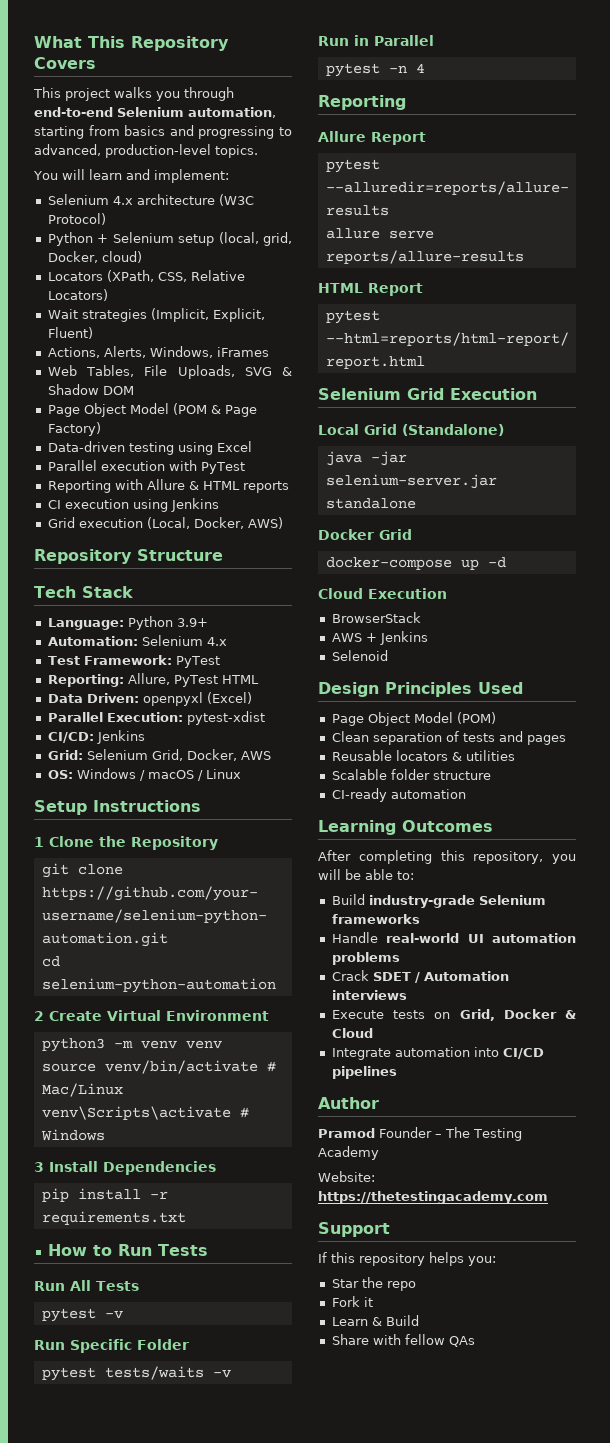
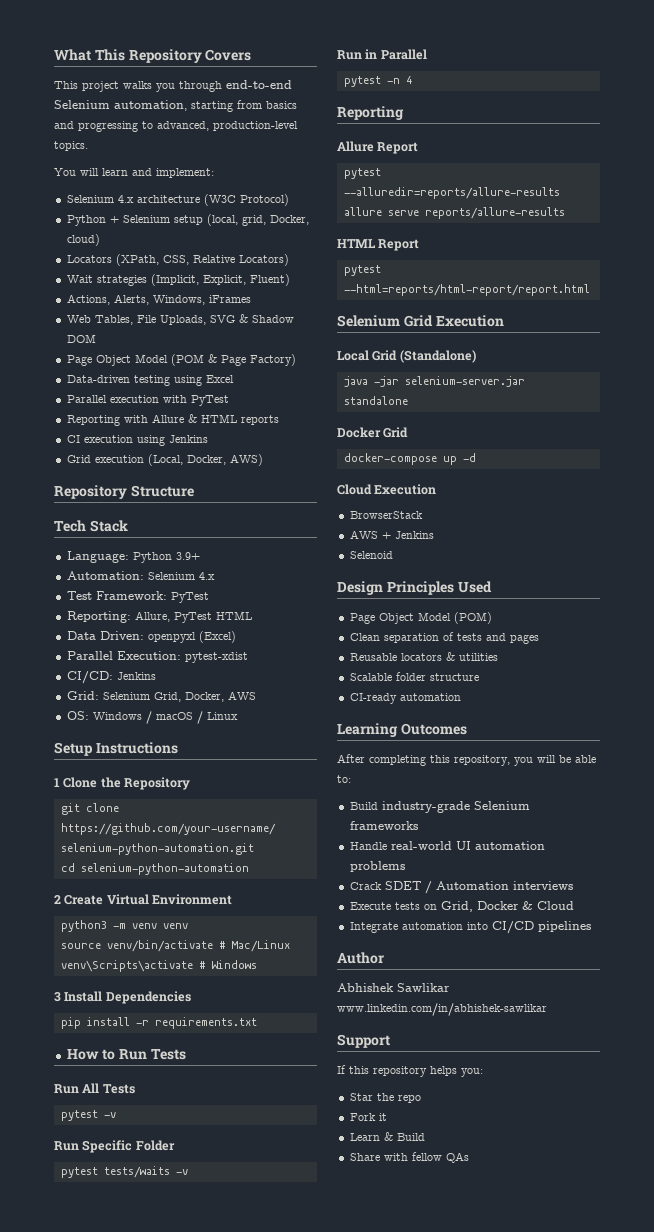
[318,1127,522,1141] [318,1146,379,1160] [318,1171,375,1182] [318,1191,548,1204] Pramod Founder – The Testing Academy // Website: https://thetestingacademy.com -> [337,983,450,992] [337,1003,547,1016] Abhishek Sawlikar www.linkedin.com/in/abhishek-sawlikar

